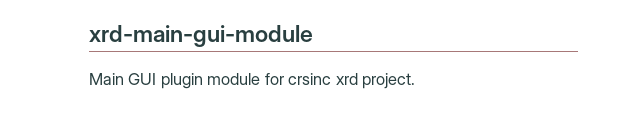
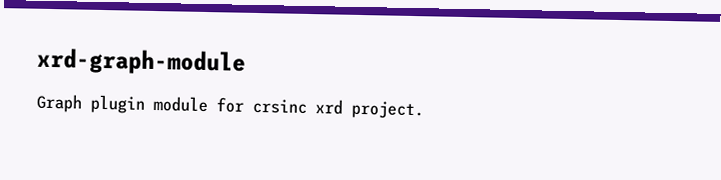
[89,25,313,47] [89,73,157,85] xrd-main-gui-module // Main GUI -> [37,47,246,76] [36,93,82,113] xrd-graph-module // Graph

